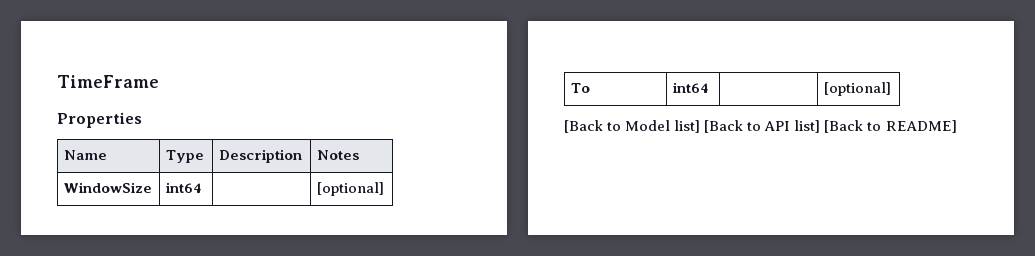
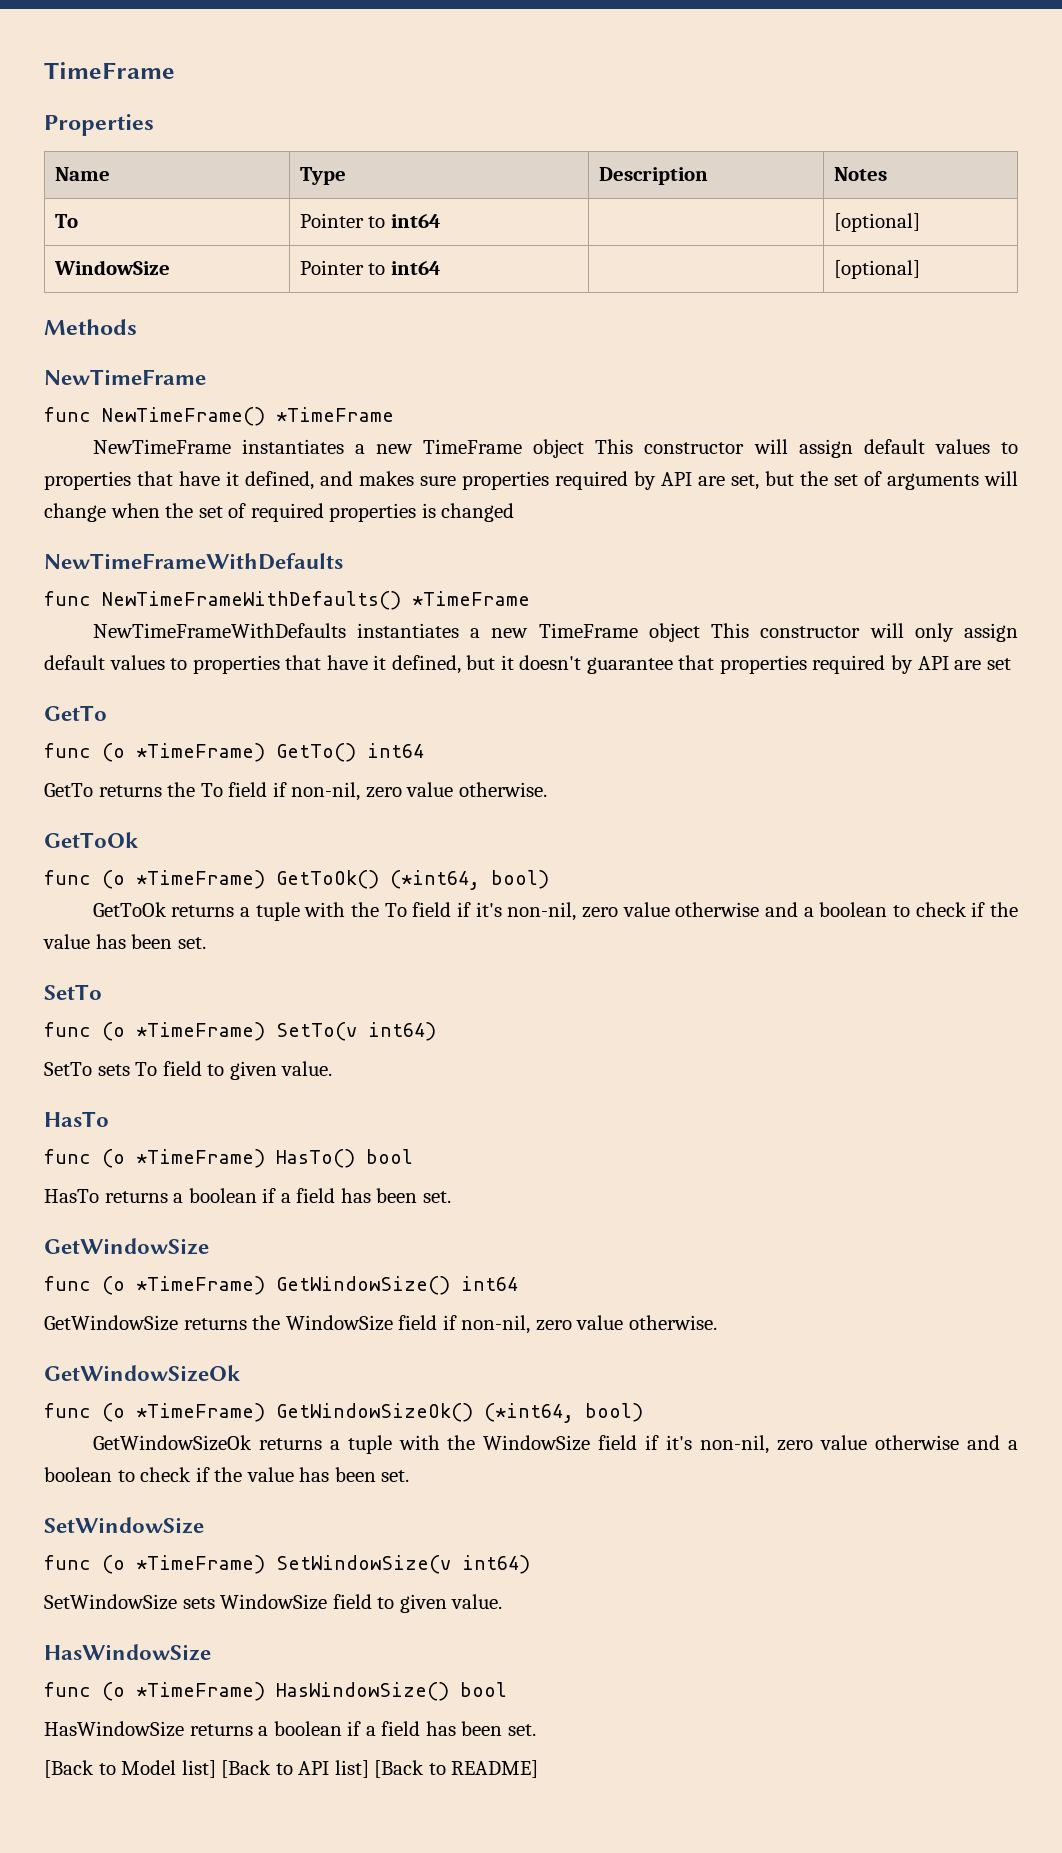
[63,182,152,193] [165,182,201,193] [316,182,384,196] [570,83,590,93] [672,82,708,93] [823,82,891,96] WindowSize | int64 | | [optional] // To | int64 | | [optional] -> [54,214,78,228] [299,213,441,228] [833,213,920,232] [53,260,170,275] [299,260,441,275] [833,260,920,279] [44,319,137,335] [44,369,206,385] [44,407,394,426] [92,439,1018,458] [44,471,1018,490] [44,503,515,522] [44,553,343,570] [44,591,530,610] [92,623,1019,642] [44,655,1011,674] [44,705,107,721] [44,743,424,762] [44,782,547,801] [44,832,138,848] [44,870,549,890] [92,902,1018,921] [43,934,206,949] [44,984,102,1000] [44,1022,436,1041] [44,1061,333,1080] [44,1111,109,1127] [44,1149,413,1168] [44,1188,451,1203] [44,1238,209,1255] [44,1276,518,1295] [44,1315,717,1334] [44,1365,240,1382] [44,1403,643,1423] [92,1435,1019,1454] [44,1467,410,1482] [44,1517,204,1534] [44,1555,530,1574] [44,1594,503,1613] [44,1644,211,1661] [44,1682,507,1701] [44,1721,536,1737] To | Pointer to int64 | | [optional] // WindowSize | Pointer to int64 | | [optional] // Methods // NewTimeFrame // func NewTimeFrame() *TimeFrame // NewTimeFrame instantiates a new TimeFrame object This constructor will assign default values to properties that have it defined, and makes sure properties required by API are set, but the set of arguments will change when the set of required properties is changed // NewTimeFrameWithDefaults // func NewTimeFrameWithDefaults() *TimeFrame // NewTimeFrameWithDefaults instantiates a new TimeFrame object This constructor will only assign default values to properties that have it defined, but it doesn't guarantee that properties required by API are set // GetTo // func (o *TimeFrame) GetTo() int64 // GetTo returns the To field if non-nil, zero value otherwise. // GetToOk // func (o *TimeFrame) GetToOk() (*int64, bool) // GetToOk returns a tuple with the To field if it's non-nil, zero value otherwise and a boolean to check if the value has been set. // SetTo // func (o *TimeFrame) SetTo(v int64) // SetTo sets To field to given value. // HasTo // func (o *TimeFrame) HasTo() bool // HasTo returns a boolean if a field has been set. // GetWindowSize // func (o *TimeFrame) GetWindowSize() int64 // GetWindowSize returns the WindowSize field if non-nil, zero value otherwise. // GetWindowSizeOk // func (o *TimeFrame) GetWindowSizeOk() (*int64, bool) // GetWindowSizeOk returns a tuple with the WindowSize field if it's non-nil, zero value otherwise and a boolean to check if the value has been set. // SetWindowSize // func (o *TimeFrame) SetWindowSize(v int64) // SetWindowSize sets WindowSize field to given value. // HasWindowSize // func (o *TimeFrame) HasWindowSize() bool // HasWindowSize returns a boolean if a field has been set.

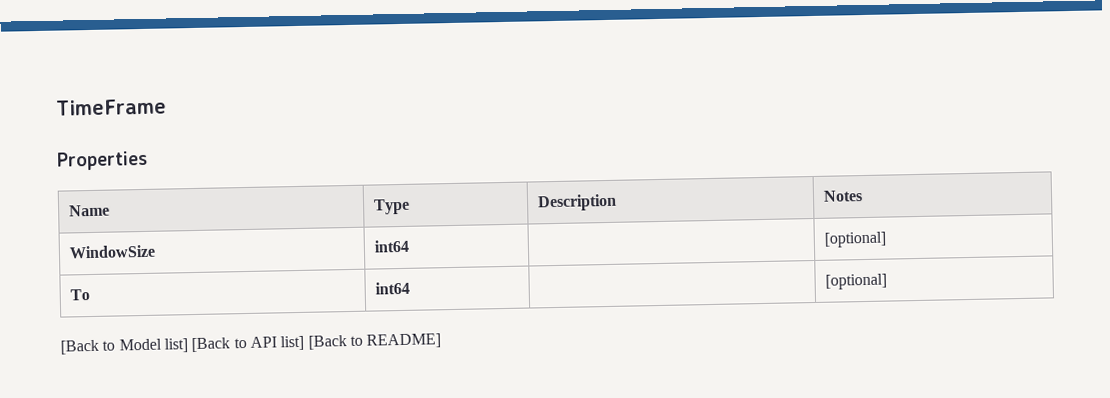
[54,214,78,228] [299,213,441,228] [833,213,920,232] [53,260,170,275] [299,260,441,275] [833,260,920,279] [44,319,137,335] [44,369,206,385] [44,407,394,426] [92,439,1018,458] [44,471,1018,490] [44,503,515,522] [44,553,343,570] [44,591,530,610] [92,623,1019,642] [44,655,1011,674] [44,705,107,721] [44,743,424,762] [44,782,547,801] [44,832,138,848] [44,870,549,890] [92,902,1018,921] [43,934,206,949] [44,984,102,1000] [44,1022,436,1041] [44,1061,333,1080] [44,1111,109,1127] [44,1149,413,1168] [44,1188,451,1203] [44,1238,209,1255] [44,1276,518,1295] [44,1315,717,1334] [44,1365,240,1382] [44,1403,643,1423] [92,1435,1019,1454] [44,1467,410,1482] [44,1517,204,1534] [44,1555,530,1574] [44,1594,503,1613] [44,1644,211,1661] [44,1682,507,1701] [44,1721,536,1737] To | Pointer to int64 | | [optional] // WindowSize | Pointer to int64 | | [optional] // Methods // NewTimeFrame // func NewTimeFrame() *TimeFrame // NewTimeFrame instantiates a new TimeFrame object This constructor will assign default values to properties that have it defined, and makes sure properties required by API are set, but the set of arguments will change when the set of required properties is changed // NewTimeFrameWithDefaults // func NewTimeFrameWithDefaults() *TimeFrame // NewTimeFrameWithDefaults instantiates a new TimeFrame object This constructor will only assign default values to properties that have it defined, but it doesn't guarantee that properties required by API are set // GetTo // func (o *TimeFrame) GetTo() int64 // GetTo returns the To field if non-nil, zero value otherwise. // GetToOk // func (o *TimeFrame) GetToOk() (*int64, bool) // GetToOk returns a tuple with the To field if it's non-nil, zero value otherwise and a boolean to check if the value has been set. // SetTo // func (o *TimeFrame) SetTo(v int64) // SetTo sets To field to given value. // HasTo // func (o *TimeFrame) HasTo() bool // HasTo returns a boolean if a field has been set. // GetWindowSize // func (o *TimeFrame) GetWindowSize() int64 // GetWindowSize returns the WindowSize field if non-nil, zero value otherwise. // GetWindowSizeOk // func (o *TimeFrame) GetWindowSizeOk() (*int64, bool) // GetWindowSizeOk returns a tuple with the WindowSize field if it's non-nil, zero value otherwise and a boolean to check if the value has been set. // SetWindowSize // func (o *TimeFrame) SetWindowSize(v int64) // SetWindowSize sets WindowSize field to given value. // HasWindowSize // func (o *TimeFrame) HasWindowSize() bool // HasWindowSize returns a boolean if a field has been set. -> [69,244,157,259] [374,239,410,253] [824,231,887,248] [70,289,91,301] [375,281,411,295] [825,273,888,290] WindowSize | int64 | | [optional] // To | int64 | | [optional]

